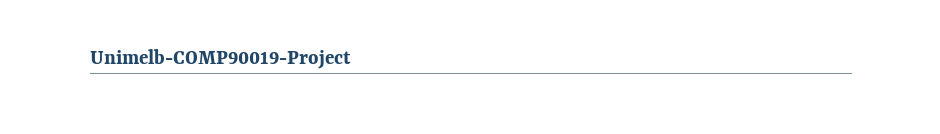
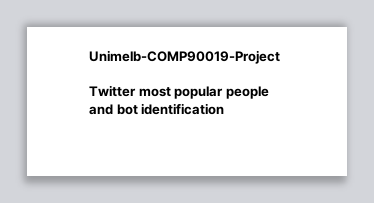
(351, 59) none -> [89,85,269,99] [89,103,225,115] // Twitter most popular people and bot identification

